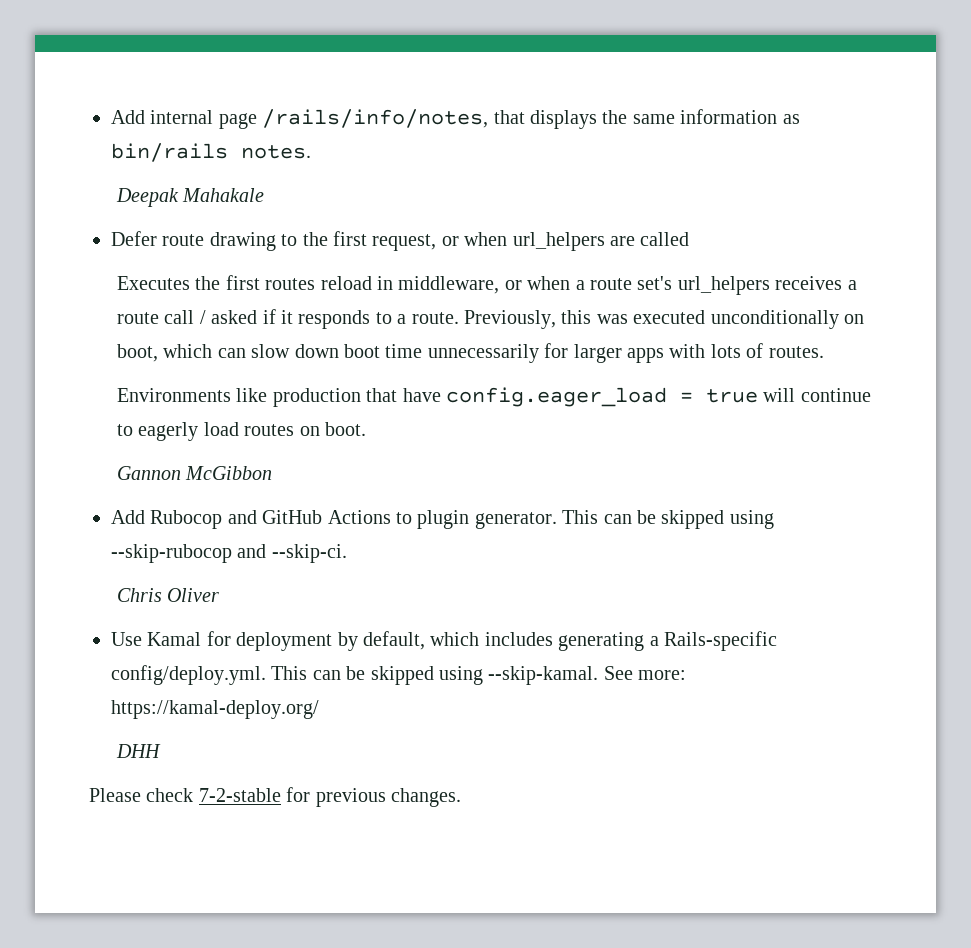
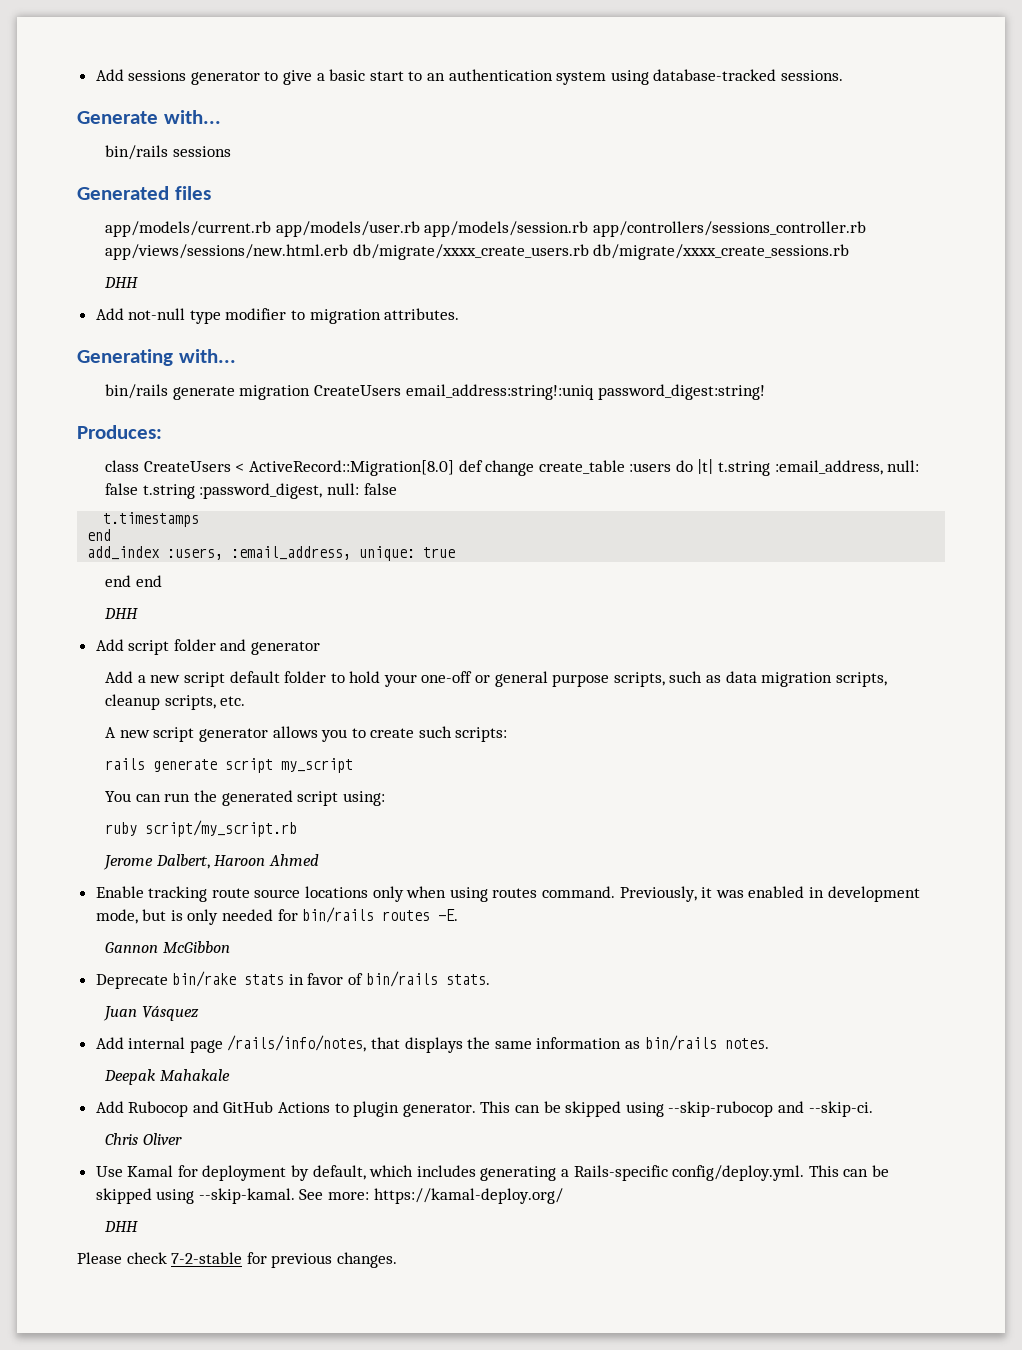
[111,110,145,124] Add -> [95,69,843,85] [77,110,221,124] [105,145,231,160] [77,186,211,200] [105,221,866,237] [105,244,850,260] [104,277,139,288] [95,308,460,324] [77,349,236,366] [105,384,766,400] [77,425,162,439] [105,459,920,476] [105,483,397,499] [103,512,200,527] [87,529,112,541] [87,546,456,561] [105,575,162,587] [104,608,139,619] [95,639,321,655] [105,671,887,687] [105,694,246,710] [105,726,508,742] [105,758,354,773] [105,790,385,806] [105,820,298,837] [103,854,319,870] [95,886,920,902] [95,907,459,925] [105,941,230,953] [95,971,490,989] [103,1006,199,1021] [95,1037,124,1049] Add sessions generator to give a basic start to an authentication system using database-tracked sessions. // Generate with... // bin/rails sessions // Generated files // app/models/current.rb app/models/user.rb app/models/session.rb app/controllers/sessions_controller.rb app/views/sessions/new.html.erb db/migrate/xxxx_create_users.rb db/migrate/xxxx_create_sessions.rb // DHH // Add not-null type modifier to migration attributes. // Generating with... // bin/rails generate migration CreateUsers email_address:string!:uniq password_digest:string! // Produces: // class CreateUsers < ActiveRecord::Migration[8.0] def change create_table :users do |t| t.string :email_address, null: false t.string :password_digest, null: false // t.timestamps // end // add_index :users, :email_address, unique: true // end end // DHH // Add script folder and generator // Add a new script default folder to hold your one-off or general purpose scripts, such as data migration scripts, cleanup scripts, etc. // A new script generator allows you to create such scripts: // rails generate script my_script // You can run the generated script using: // ruby script/my_script.rb // Jerome Dalbert, Haroon Ahmed // Enable tracking route source locations only when using routes command. Previously, it was enabled in development mode, but is only needed for bin/rails routes -E. // Gannon McGibbon // Deprecate bin/rake stats in favor of bin/rails stats. // Juan Vásquez // Add
[111,231,690,251] [116,275,857,295] [116,309,864,329] [116,343,824,363] [116,387,871,407] [116,422,366,441] [116,466,273,480] // Defer route drawing to the first request, or when url_helpers are called // Executes the first routes reload in middleware, or when a route set's url_helpers receives a route call / asked if it responds to a route. Previously, this was executed unconditionally on boot, which can slow down boot time unnecessarily for larger apps with lots of routes. // Environments like production that have config.eager_load = true will continue to eagerly load routes on boot. // Gannon McGibbon -> (230, 1075) none

